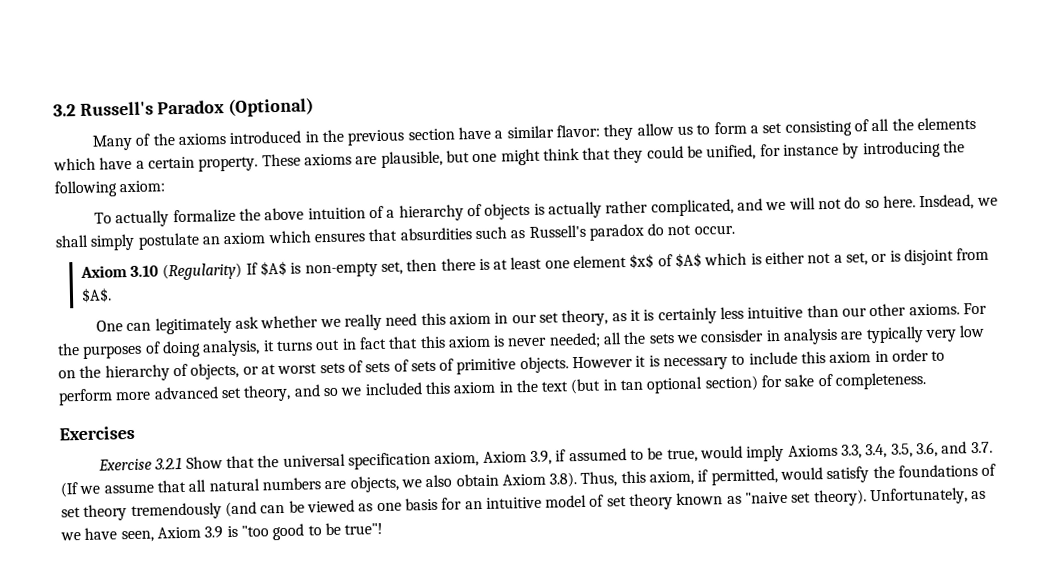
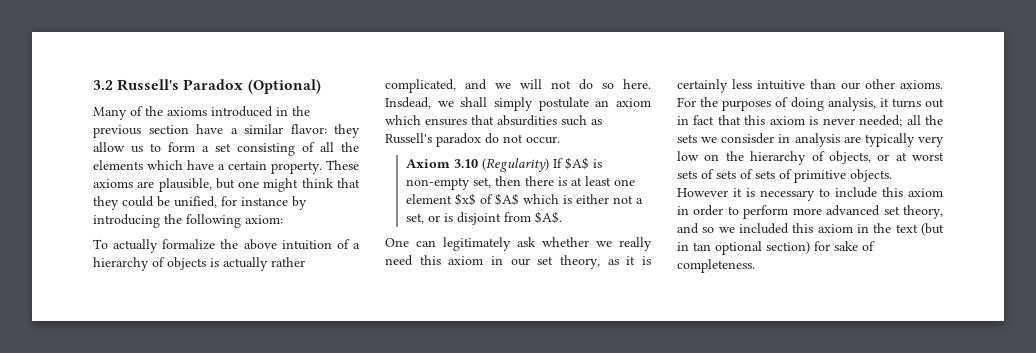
[59,425,135,441] [98,441,993,471] [60,463,997,498] [61,487,987,521] [60,522,384,543] // Exercises // Exercise 3.2.1 Show that the universal specification axiom, Axiom 3.9, if assumed to be true, would imply Axioms 3.3, 3.4, 3.5, 3.6, and 3.7. (If we assume that all natural numbers are objects, we also obtain Axiom 3.8). Thus, this axiom, if permitted, would satisfy the foundations of set theory tremendously (and can be viewed as one basis for an intuitive model of set theory known as "naive set theory). Unfortunately, as we have seen, Axiom 3.9 is "too good to be true"! -> (755, 266) none

